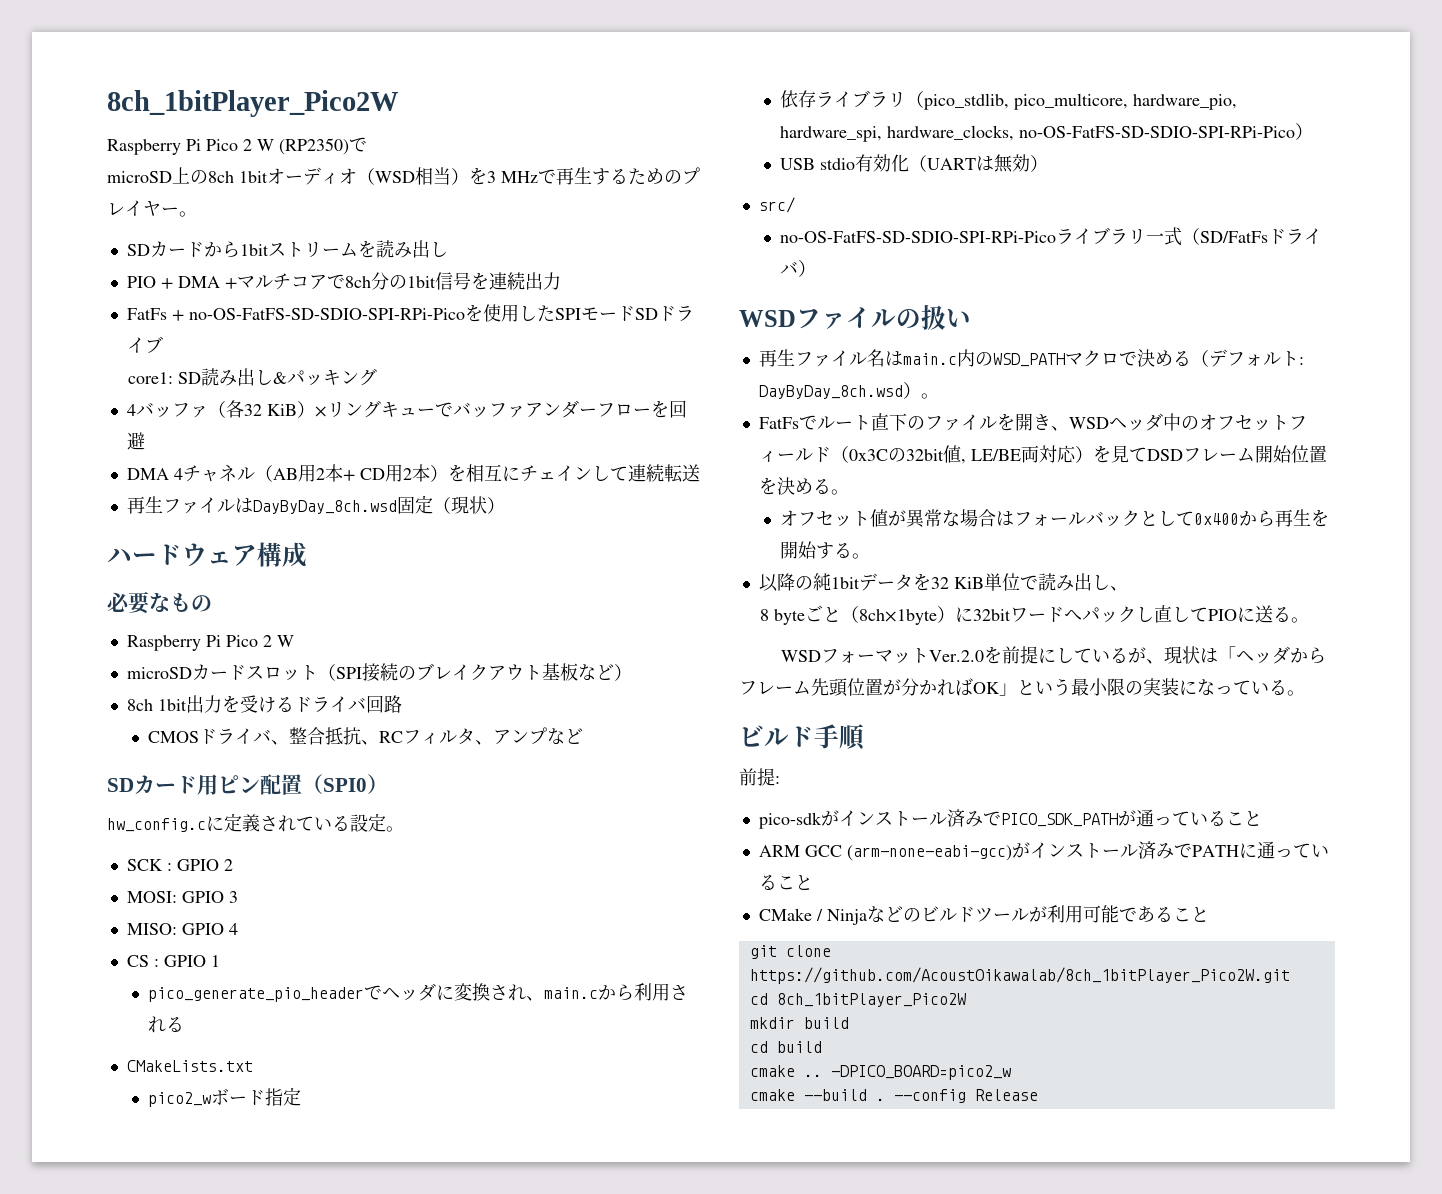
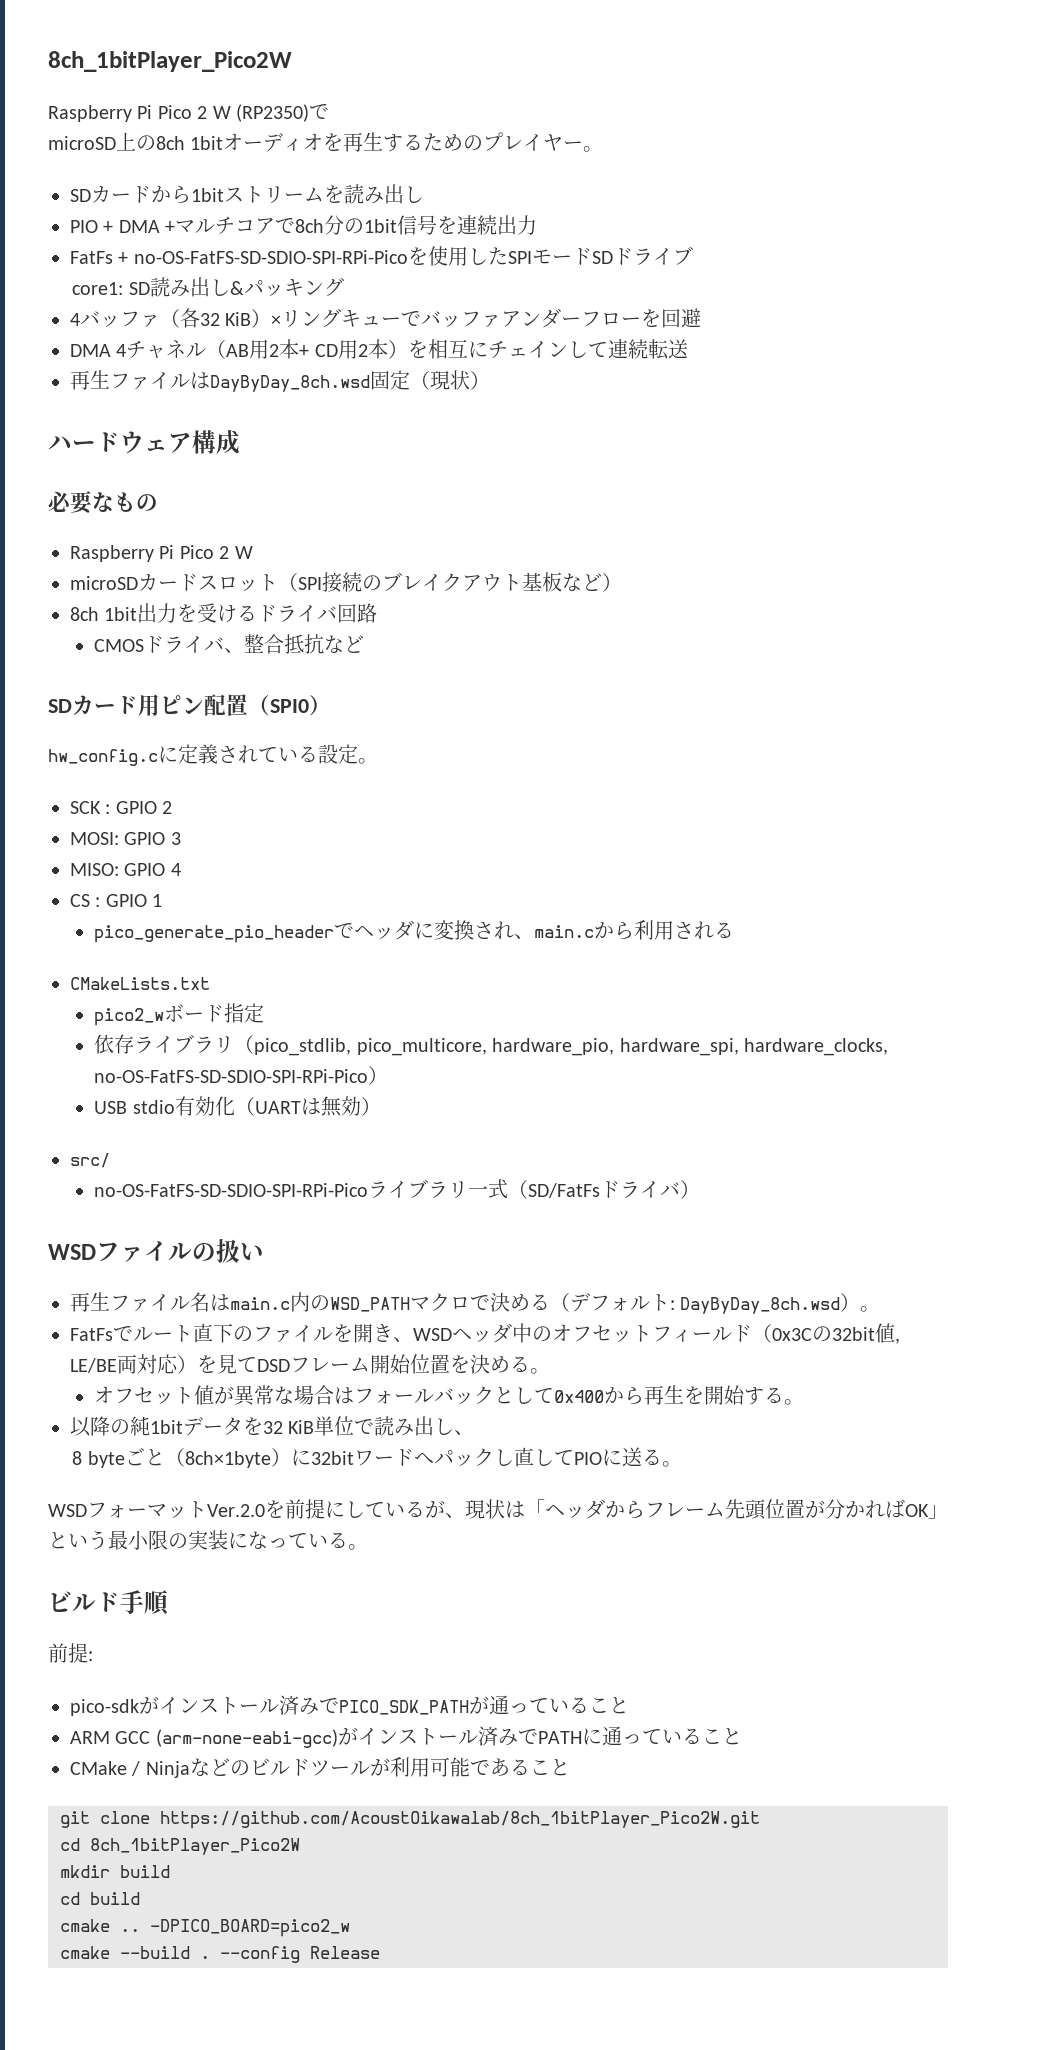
[357,167,556,185] （WSD相当）を3 MHzで -> [323,133,344,151] を
[360,727,547,745] 、RCフィルタ、アンプ -> (325, 644) none

